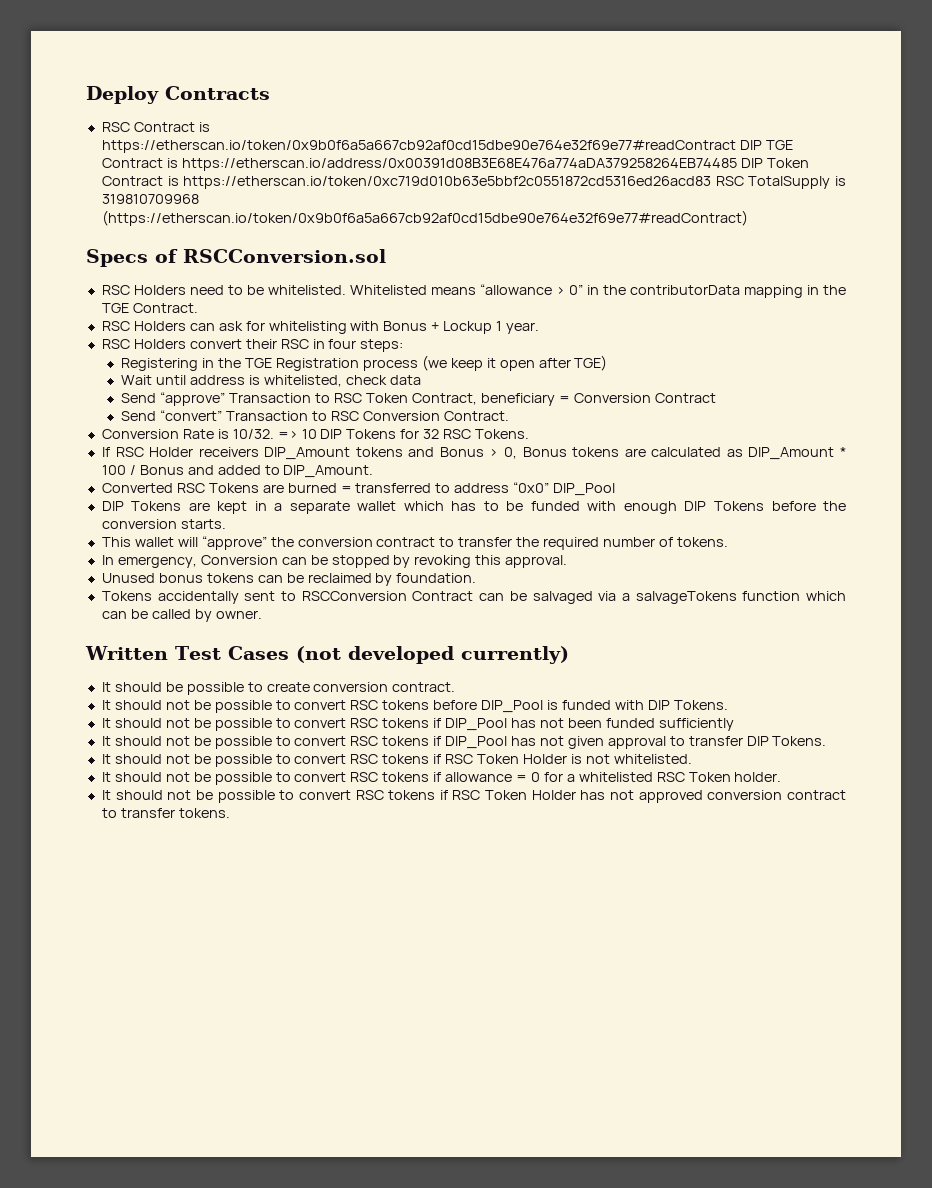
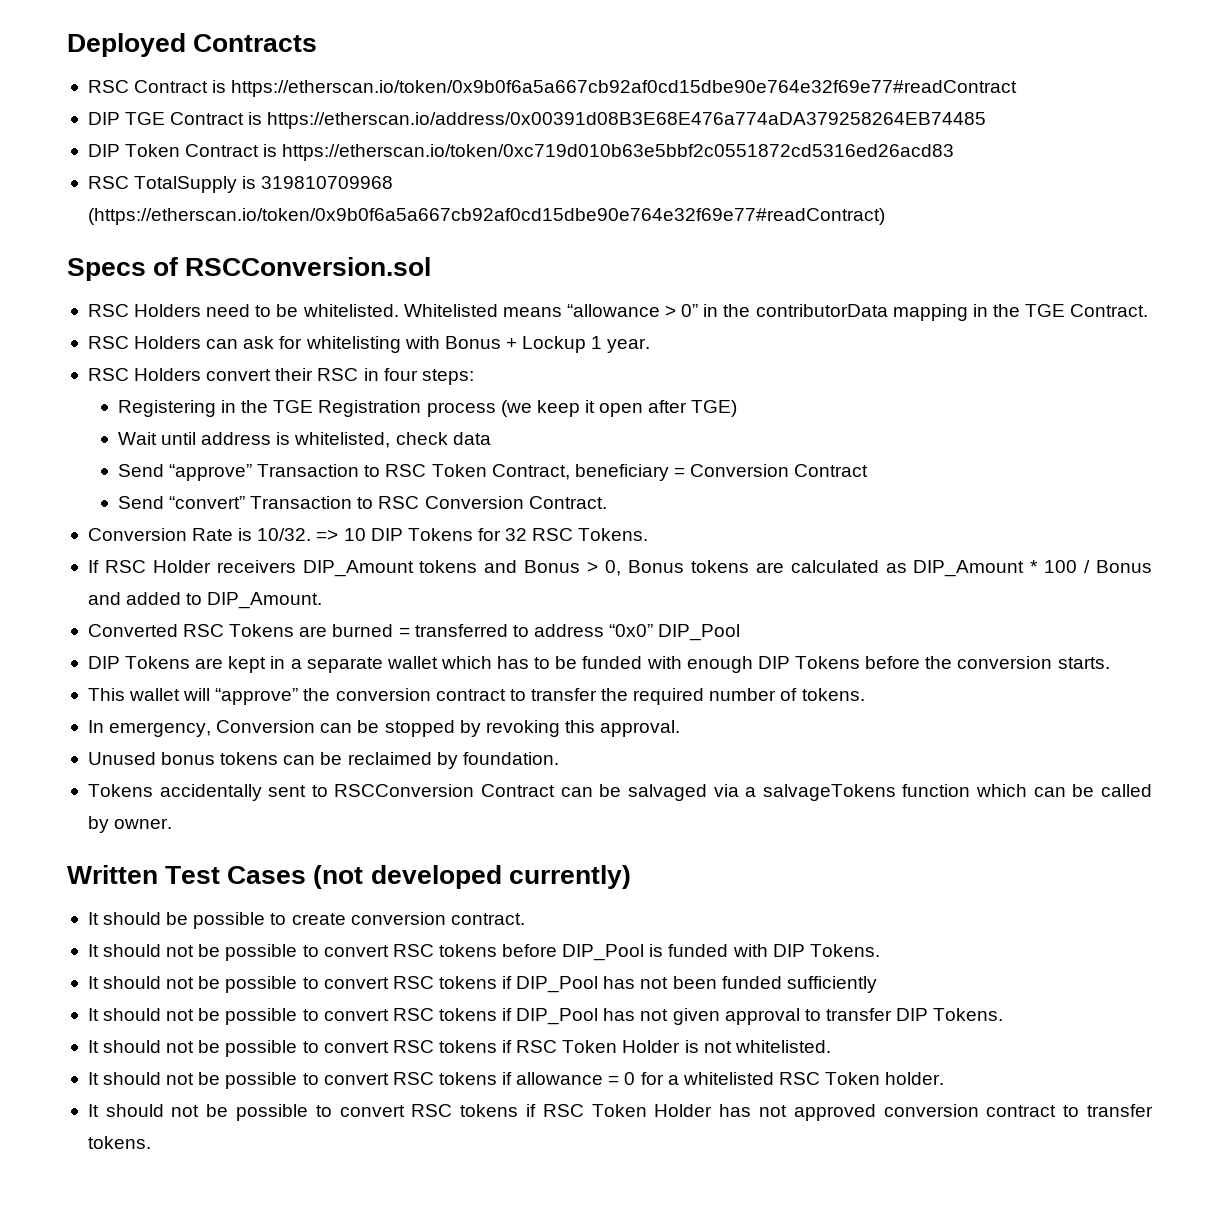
[86,86,159,104] Deploy -> [67,33,186,57] Deployed
(736, 146) none -> (1018, 88) //
(737, 164) none -> (987, 120) //
(712, 182) none -> (955, 152) //

